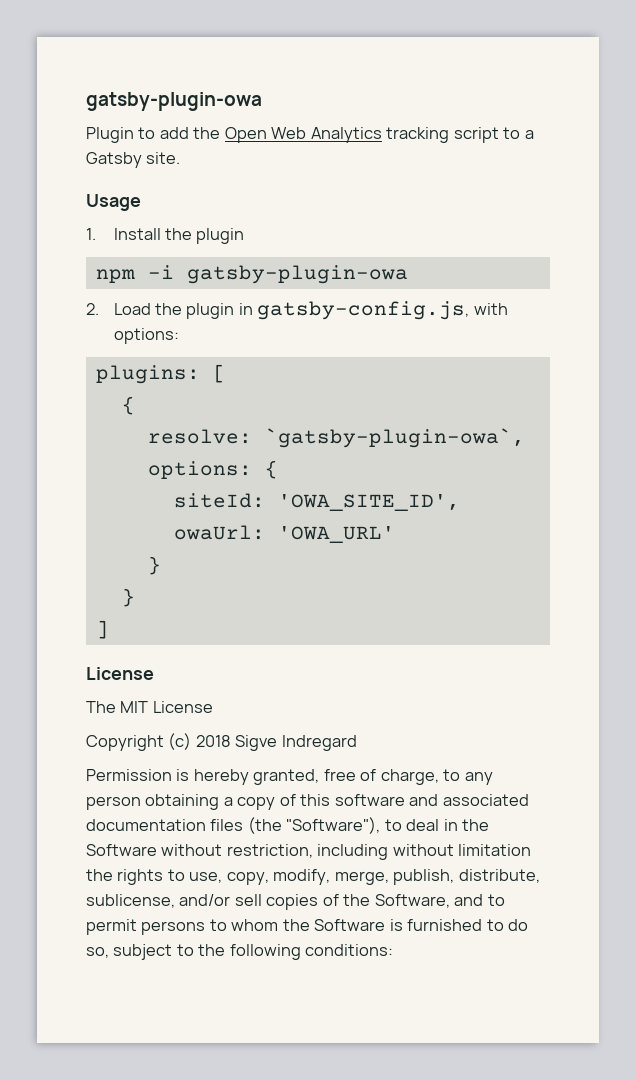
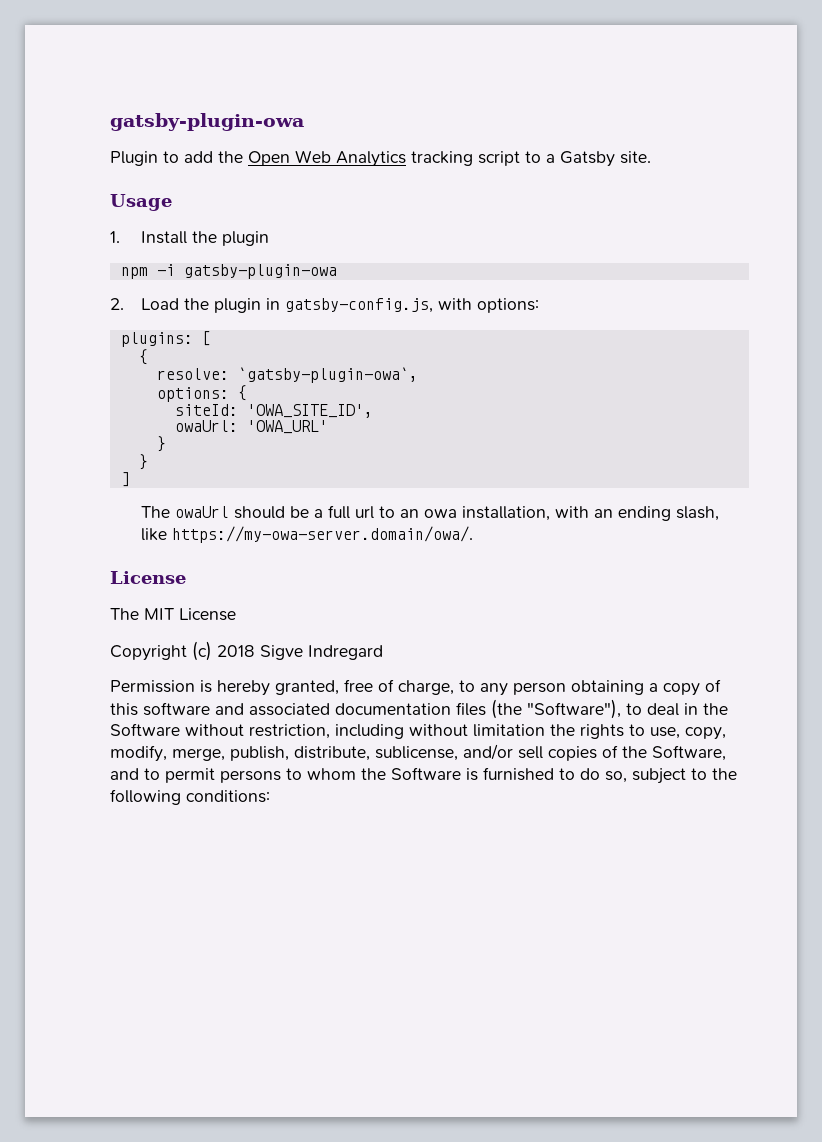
(109, 629) none -> [140,505,719,521] [140,526,473,543] // The owaUrl should be a full url to an owa installation, with an ending slash, like https://my-owa-server.domain/owa/.

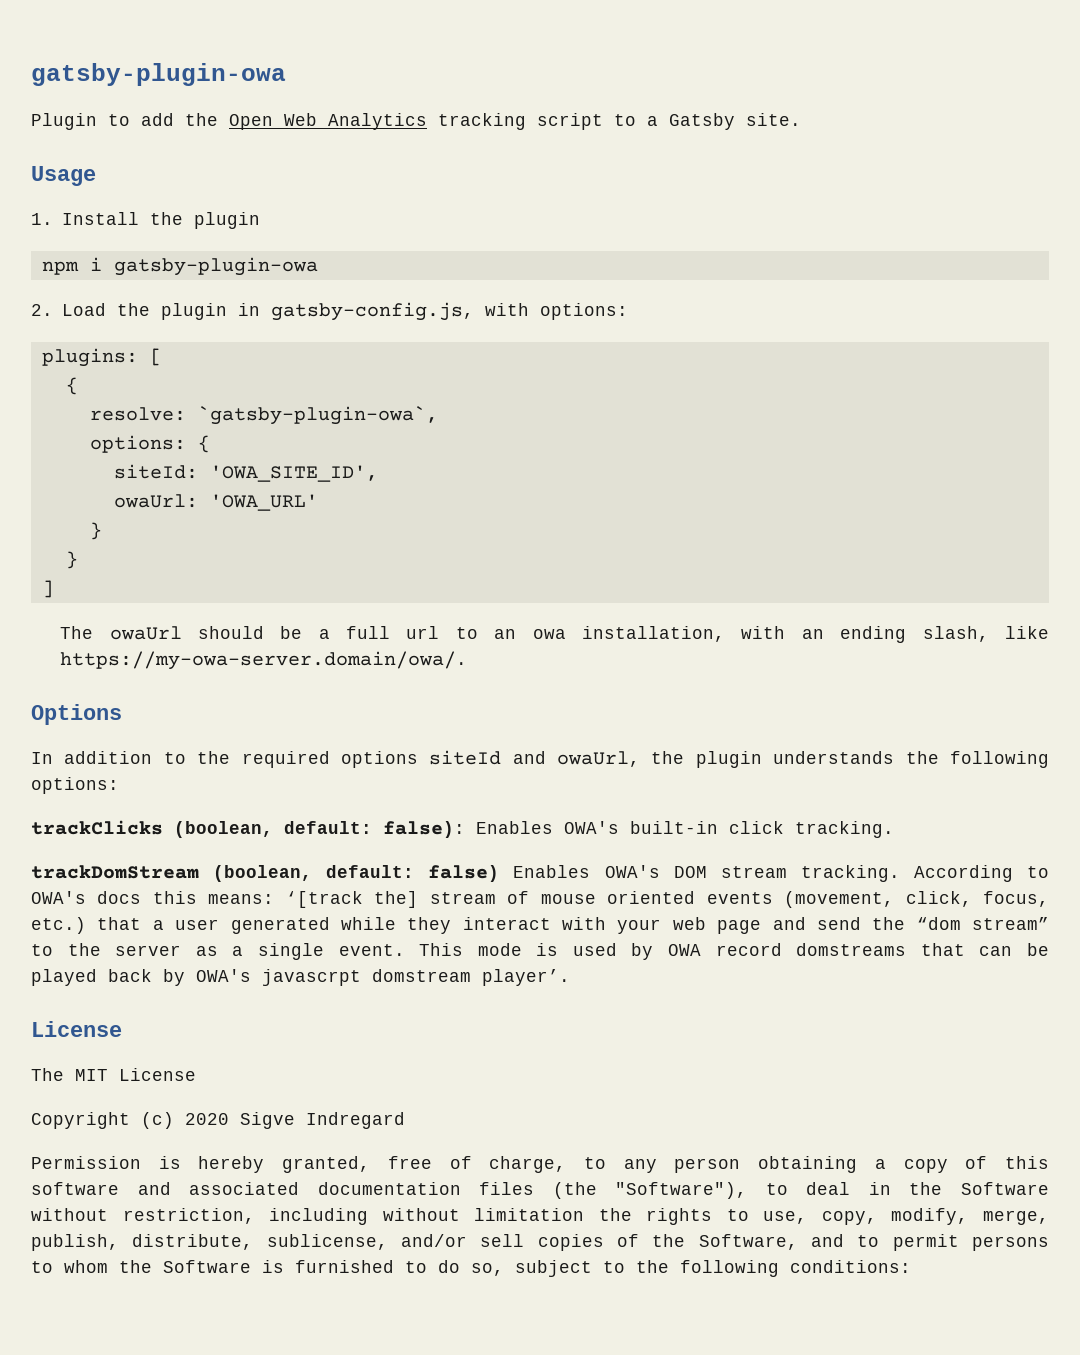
[156,264,175,276] -i -> [89,257,102,271] i
(473, 534) none -> [31,704,122,725] [31,750,1049,768] [31,777,119,794] [31,820,894,838] [31,865,1050,882] [31,891,1049,908] [31,917,1049,934] [31,943,1050,960] [31,969,570,986] // Options // In addition to the required options siteId and owaUrl, the plugin understands the following options: // trackClicks (boolean, default: false): Enables OWA's built-in click tracking. // trackDomStream (boolean, default: false) Enables OWA's DOM stream tracking. According to OWA's docs this means: ‘[track the] stream of mouse oriented events (movement, click, focus, etc.) that a user generated while they interact with your web page and send the “dom stream” to the server as a single event. This mode is used by OWA record domstreams that can be played back by OWA's javascrpt domstream player’.
[217,645,255,657] 2018 -> [185,1113,229,1125] 2020

